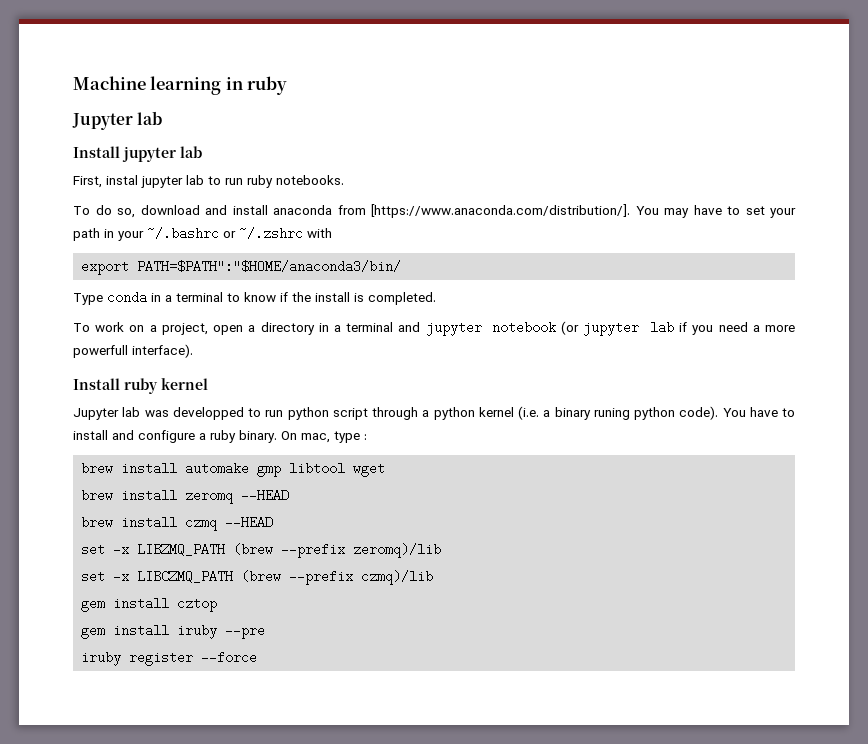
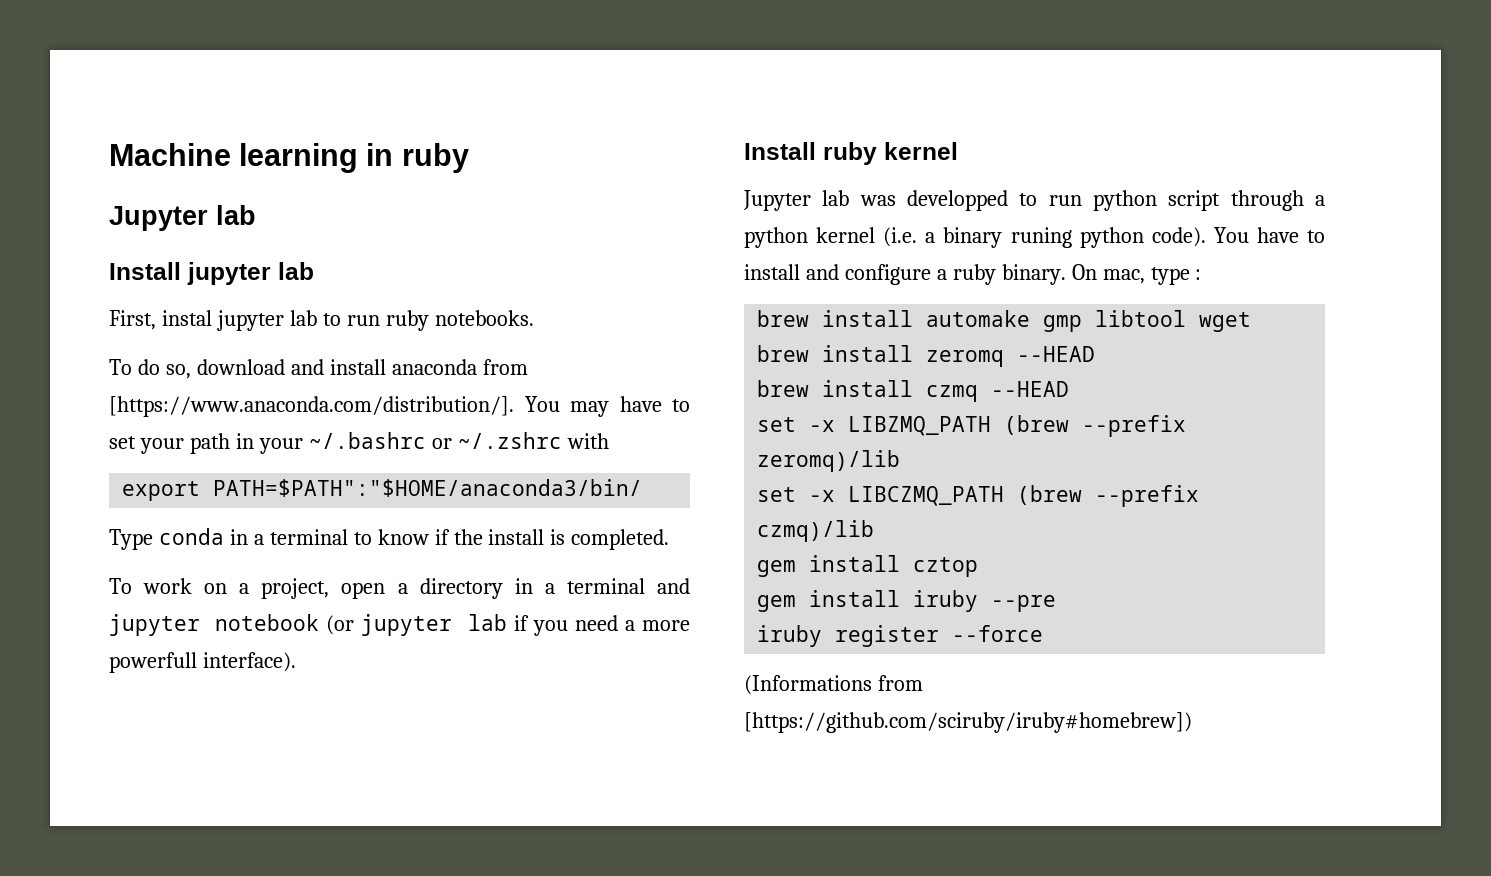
(258, 657) none -> [744,675,923,695] [744,712,1192,733] // (Informations from [https://github.com/sciruby/iruby#homebrew])

